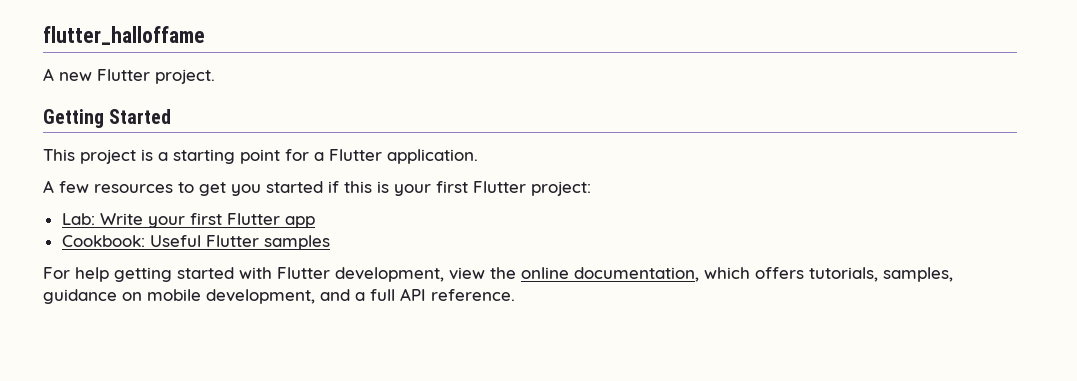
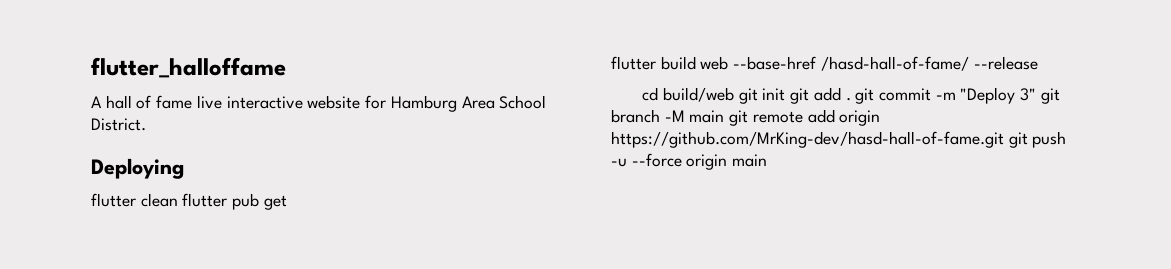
[59,69,215,84] [43,109,172,128] [43,149,478,164] [43,180,591,196] [61,213,315,228] [61,235,330,250] [43,267,953,282] [43,288,515,304] new Flutter project. // Getting Started // This project is a starting point for a Flutter application. // A few resources to get you started if this is your first Flutter project: // Lab: Write your first Flutter app // Cookbook: Useful Flutter samples // For help getting started with Flutter development, view the online documentation, which offers tutorials, samples, guidance on mobile development, and a full API reference. -> [105,95,547,112] [91,118,146,131] [91,158,184,179] [91,193,287,210] [611,56,1038,71] [642,87,1060,104] [611,109,881,126] [611,131,1067,148] [611,153,768,170] hall of fame live interactive website for Hamburg Area School District. // Deploying // flutter clean flutter pub get // flutter build web --base-href /hasd-hall-of-fame/ --release // cd build/web git init git add . git commit -m "Deploy 3" git branch -M main git remote add origin https://github.com/MrKing-dev/hasd-hall-of-fame.git git push -u --force origin main

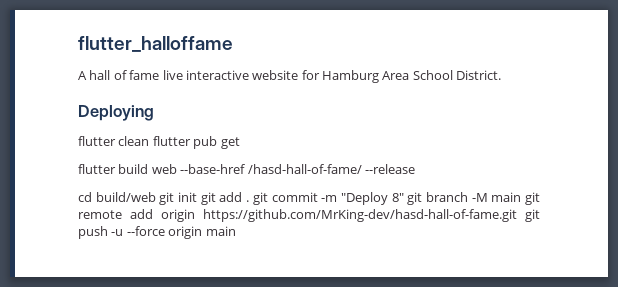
[1020,88,1037,101] 3" -> [391,193,404,202] 8"

